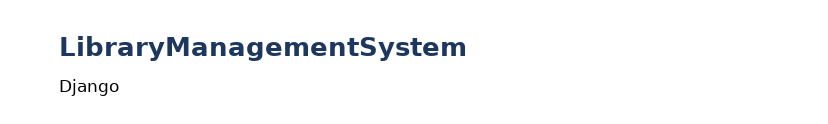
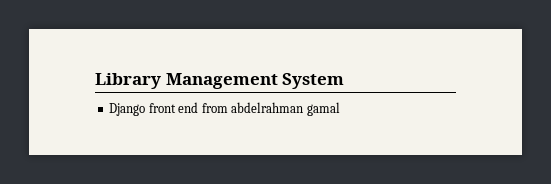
[59,36,467,61] [59,79,119,96] LibraryManagementSystem // Django -> [95,73,345,89] [109,102,340,116] Library Management System // Django front end from abdelrahman gamal

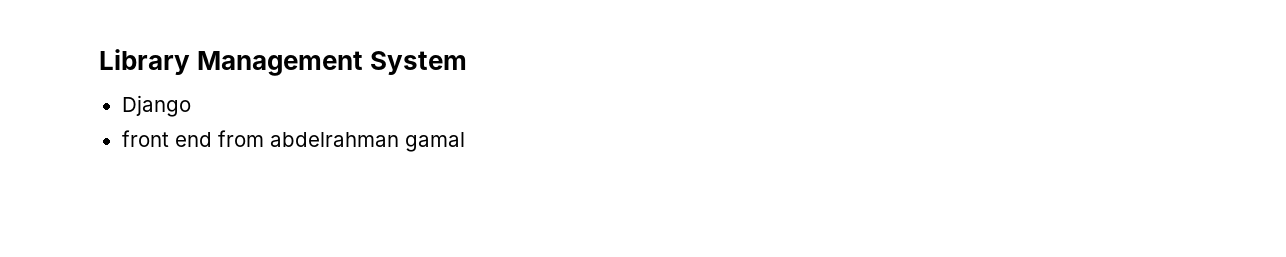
(146, 109) none -> (191, 106) //

